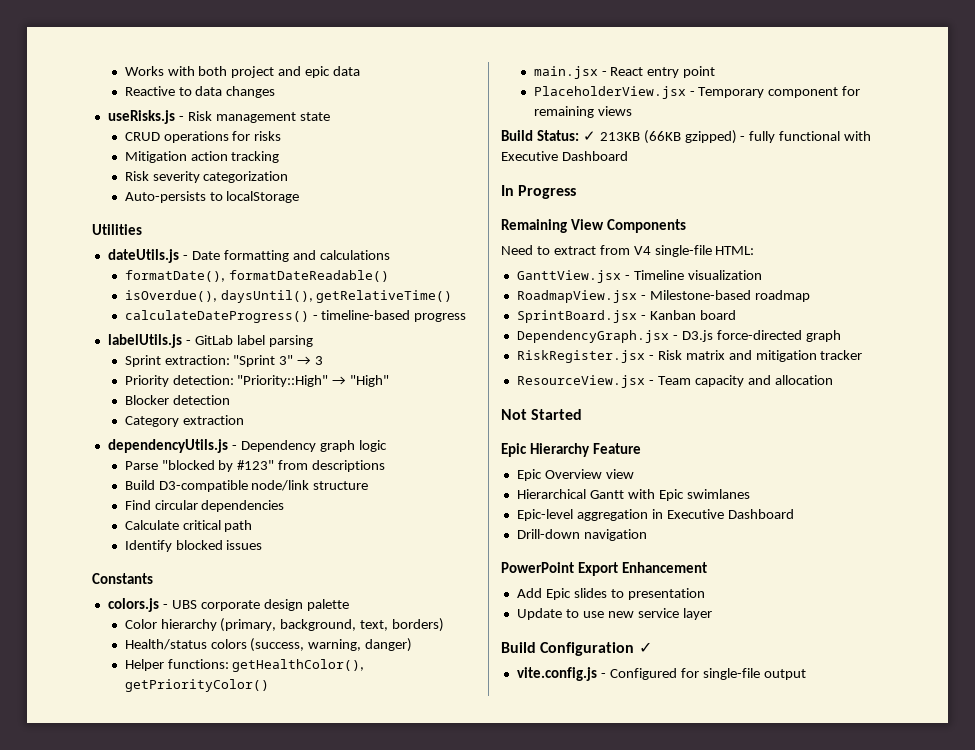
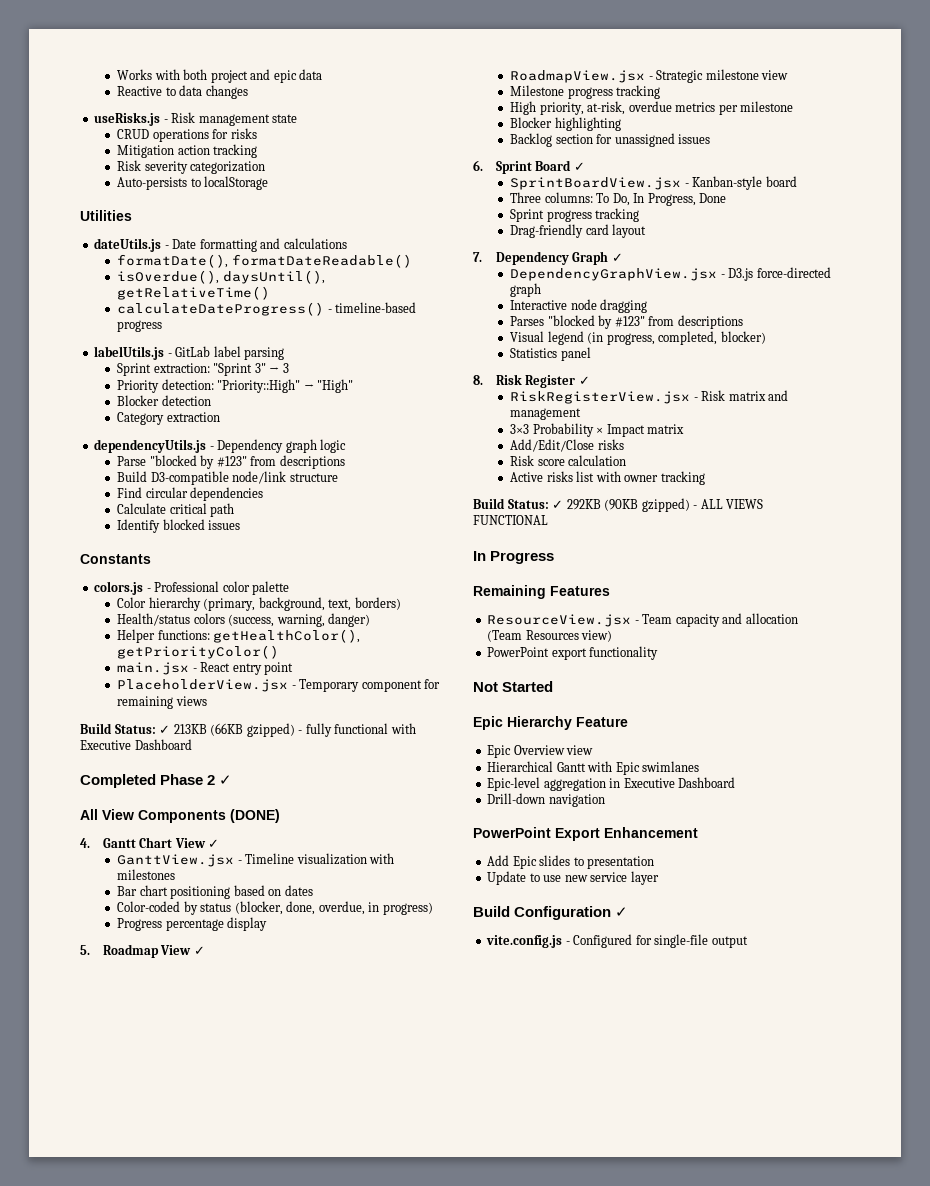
[171,599,303,611] UBS corporate design -> [154,581,250,592] Professional color
[501,185,577,199] [501,219,687,233] [501,245,755,257] [516,270,762,283] [516,290,810,303] [516,310,736,323] [516,330,841,343] [516,350,863,363] In Progress // Remaining View Components // Need to extract from V4 single-file HTML: // GanttView.jsx - Timeline visualization // RoadmapView.jsx - Milestone-based roadmap // SprintBoard.jsx - Kanban board // DependencyGraph.jsx - D3.js force-directed graph // RiskRegister.jsx - Risk matrix and mitigation tracker -> [80,774,233,788] [80,809,280,823] [80,837,220,848] [116,853,395,867] [116,869,175,880] [116,885,313,899] [116,901,433,915] [116,917,268,931] [80,944,205,958] [509,69,789,83] [509,85,661,99] [509,101,794,115] [509,117,621,131] [509,133,711,147] [473,160,585,174] [509,176,797,190] [509,192,727,206] [509,208,640,222] [509,224,647,238] [473,251,623,265] [509,267,831,281] [509,283,541,297] [509,299,648,313] [509,315,743,329] [509,331,766,345] [509,347,591,361] [473,374,590,388] [509,390,789,404] [509,408,581,420] [509,423,685,437] [509,439,624,452] [509,455,627,466] [509,471,705,485] [473,498,764,512] [473,515,548,525] [473,551,555,564] [473,585,610,599] Completed Phase 2 ✓ // All View Components (DONE) // 4. Gantt Chart View ✓ // GanttView.jsx - Timeline visualization with milestones // Bar chart positioning based on dates // Color-coded by status (blocker, done, overdue, in progress) // Progress percentage display // 5. Roadmap View ✓ // RoadmapView.jsx - Strategic milestone view // Milestone progress tracking // High priority, at-risk, overdue metrics per milestone // Blocker highlighting // Backlog section for unassigned issues // 6. Sprint Board ✓ // SprintBoardView.jsx - Kanban-style board // Three columns: To Do, In Progress, Done // Sprint progress tracking // Drag-friendly card layout // 7. Dependency Graph ✓ // DependencyGraphView.jsx - D3.js force-directed graph // Interactive node dragging // Parses "blocked by #123" from descriptions // Visual legend (in progress, completed, blocker) // Statistics panel // 8. Risk Register ✓ // RiskRegisterView.jsx - Risk matrix and management // 3×3 Probability × Impact matrix // Add/Edit/Close risks // Risk score calculation // Active risks list with owner tracking // Build Status: ✓ 292KB (90KB gzipped) - ALL VIEWS FUNCTIONAL // In Progress // Remaining Features
(833, 380) none -> [487,630,613,642] [487,646,659,660] (Team Resources view) // PowerPoint export functionality

